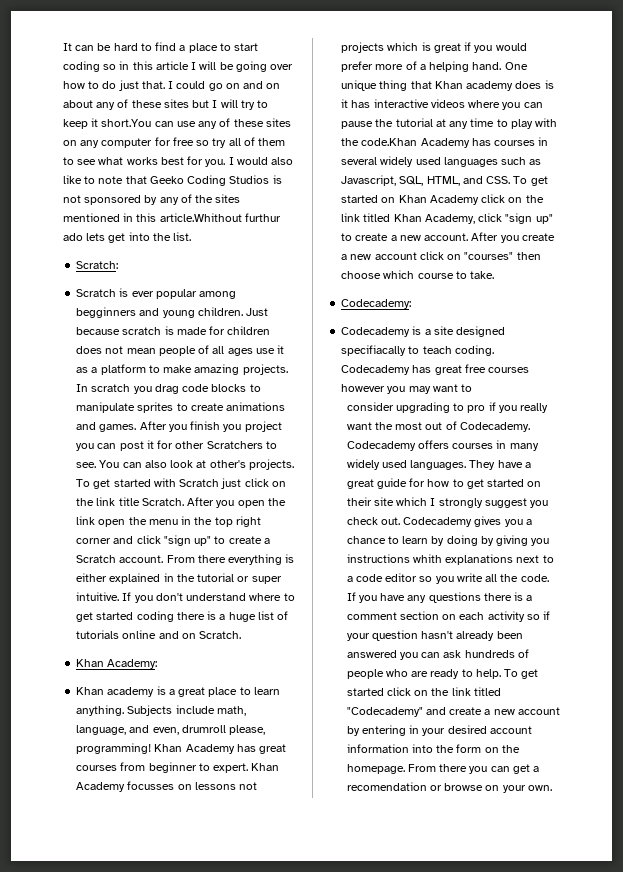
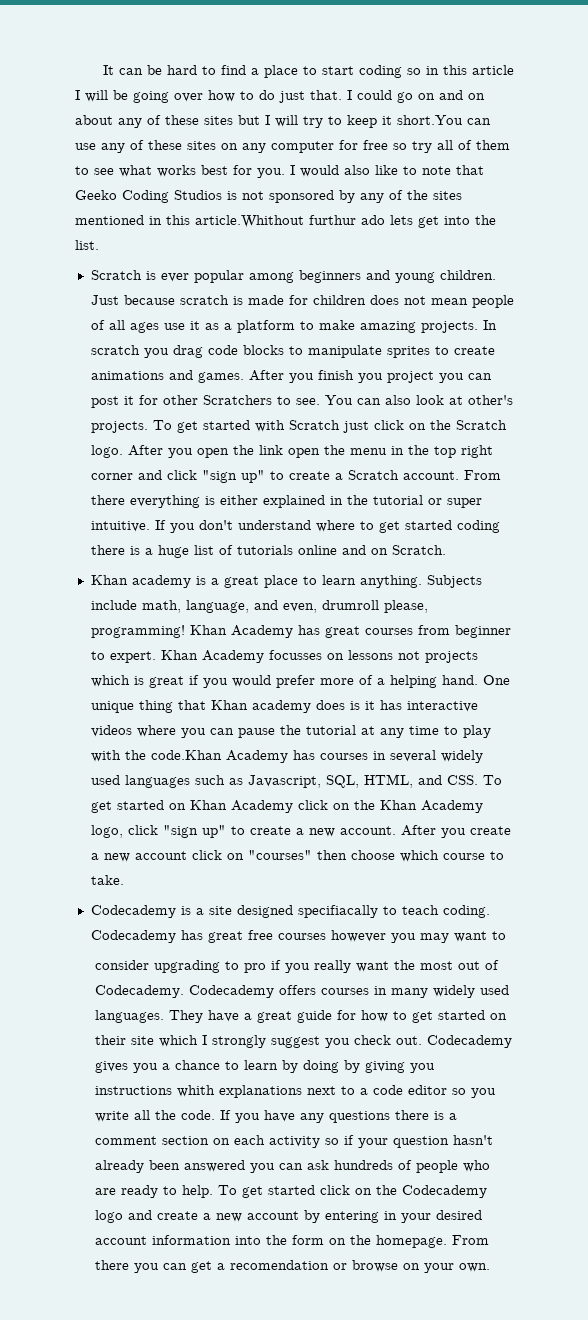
[76,261,119,269] // Scratch: -> (99, 245) none
[76,307,137,318] begginners -> [298,270,361,283] beginners
[96,497,184,506] link title Scratch. -> [455,420,507,430] [90,445,123,458] Scratch logo.
[76,659,158,669] // Khan Academy: -> (446, 550) none
[341,213,475,224] link titled Khan Academy, -> [379,800,483,813] [90,825,123,838] Khan Academy logo,
[341,299,412,309] // Codecademy: -> (124, 880) none
[451,687,501,696] [346,707,423,717] link titled "Codecademy" -> [401,1185,487,1198] [94,1210,123,1223] Codecademy logo

